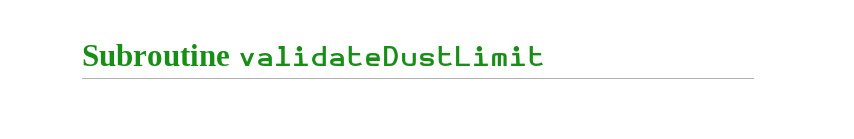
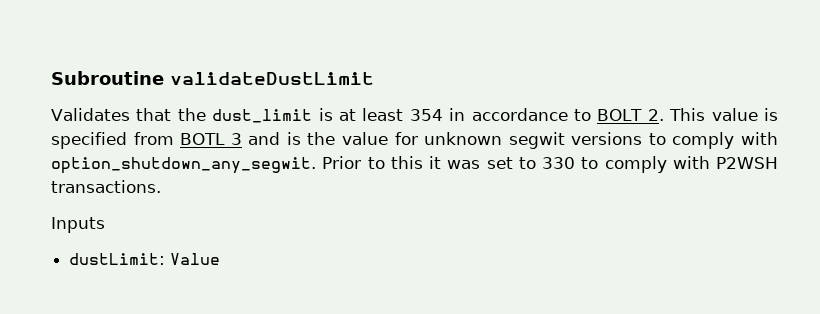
(546, 56) none -> [51,108,779,123] [51,132,778,149] [51,156,778,174] [51,180,161,193] [51,217,105,233] [69,253,221,265] // Validates that the dust_limit is at least 354 in accordance to BOLT 2. This value is specified from BOTL 3 and is the value for unknown segwit versions to comply with option_shutdown_any_segwit. Prior to this it was set to 330 to comply with P2WSH transactions. // Inputs // dustLimit: Value

